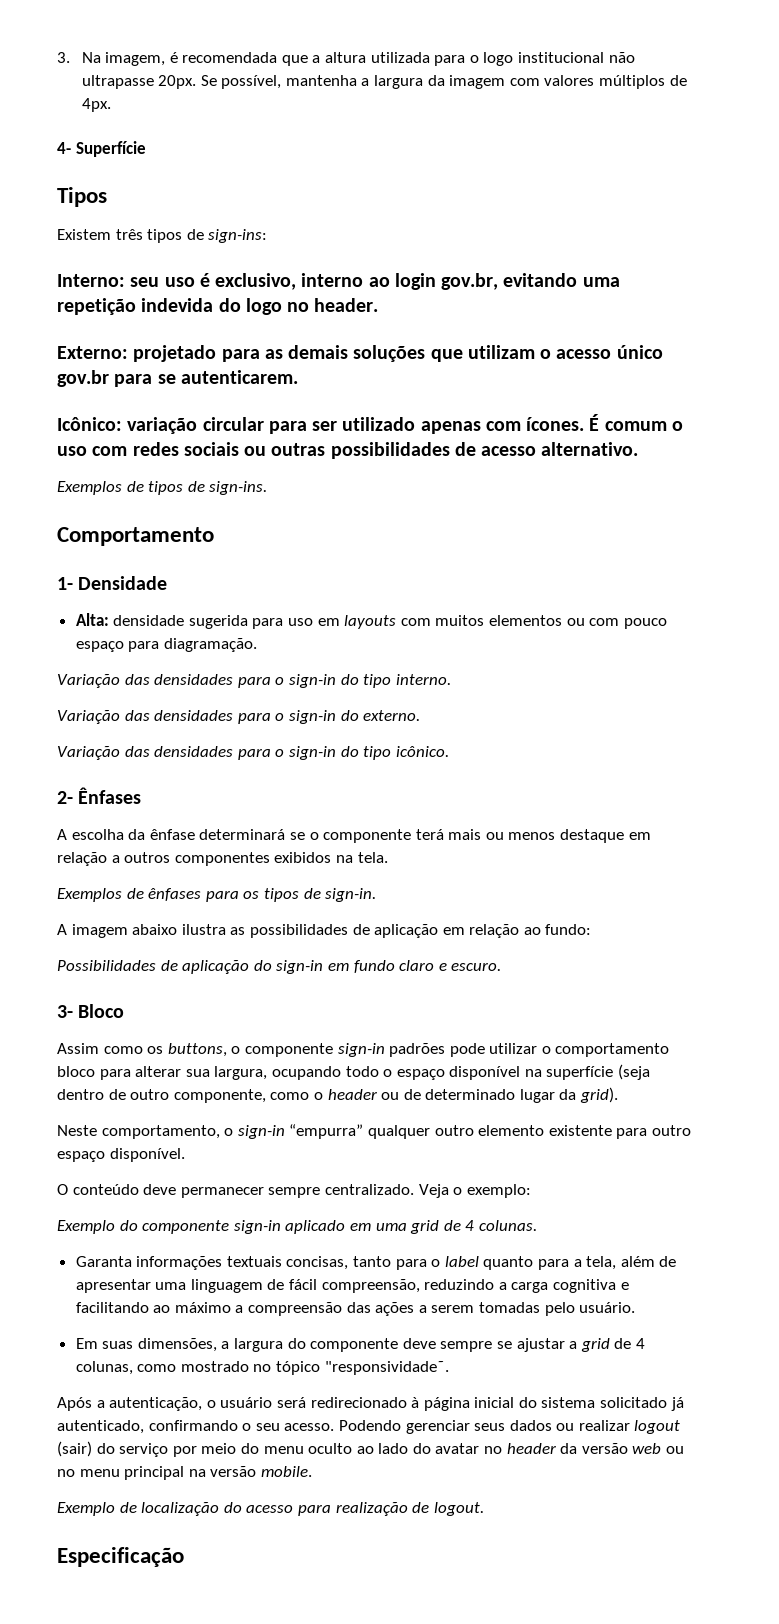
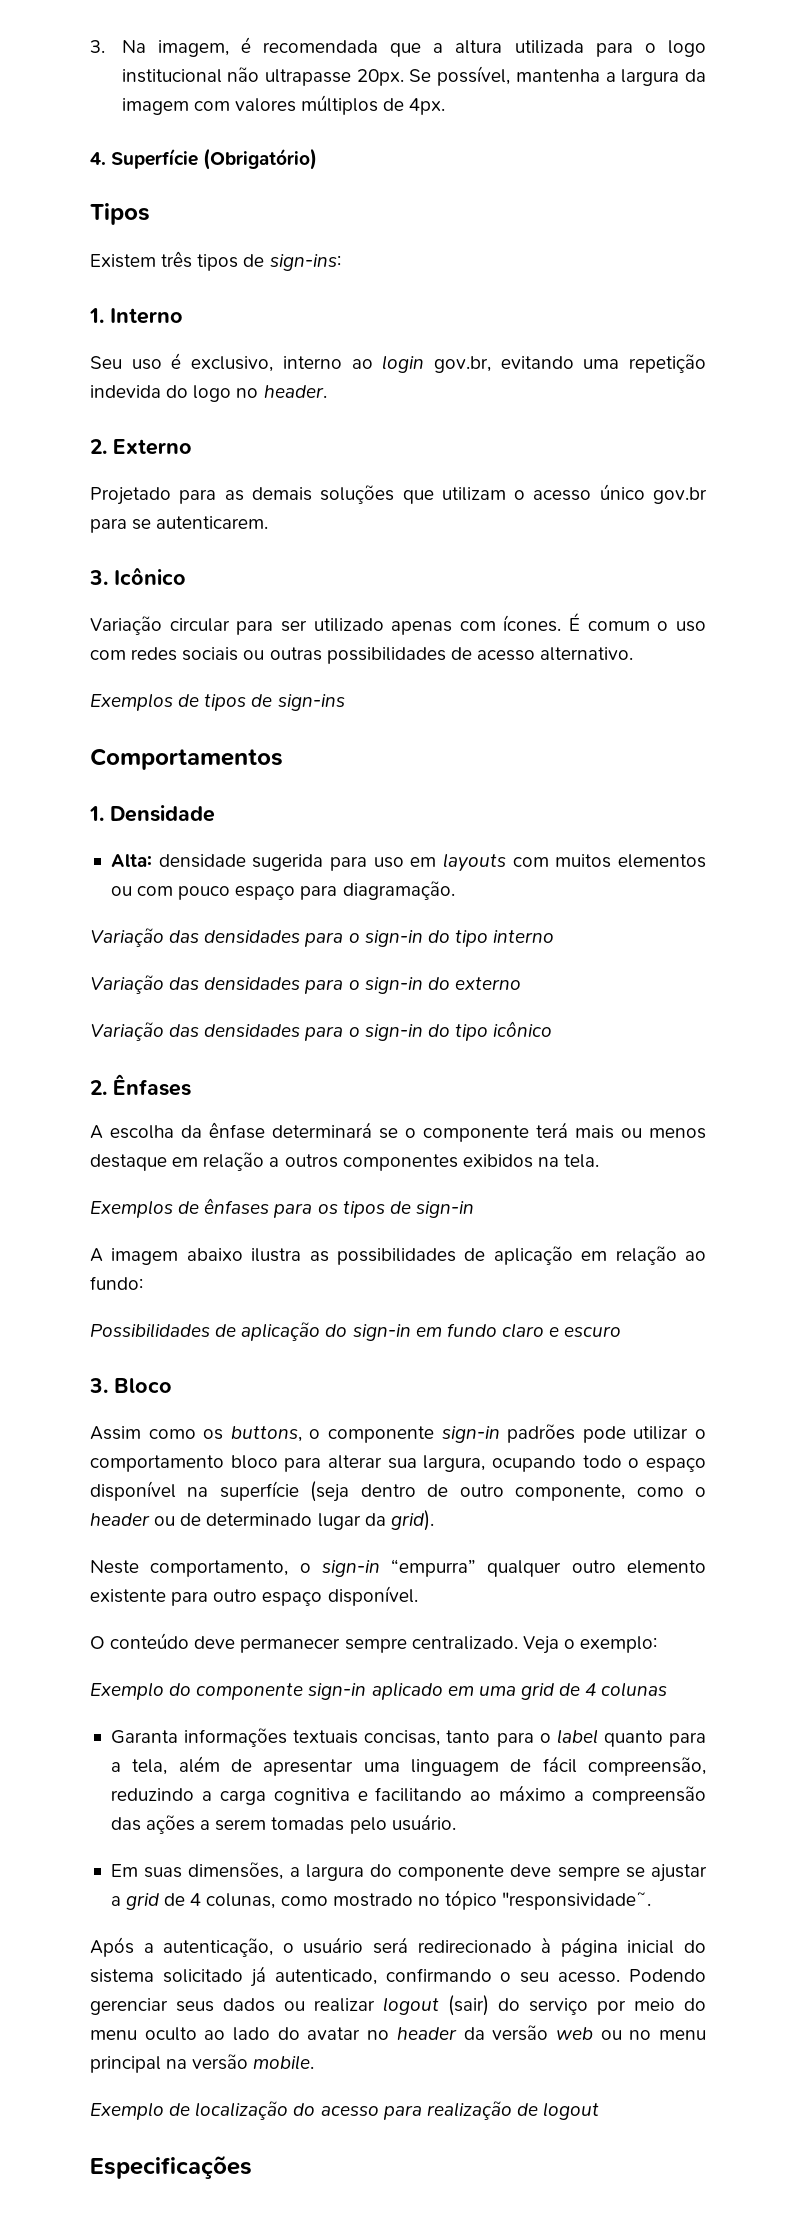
[57,142,71,154] 4- -> [90,152,106,165] 4.
(146, 149) none -> [203,148,318,170] (Obrigatório)
[57,274,160,287] Interno: seu -> [89,308,183,324] [90,356,122,369] 1. Interno // Seu
[57,345,217,362] Externo: projetado -> [90,439,192,455] [90,487,171,505] 2. Externo // Projetado
[57,417,198,434] Icônico: variação -> [89,568,186,585] [90,616,162,635] 3. Icônico // Variação
[209,481,268,495] [57,527,214,546] [57,577,73,590] sign-ins. // Comportamento // 1- -> [277,694,345,711] [90,748,283,770] [89,806,104,821] sign-ins // Comportamentos // 1.
[395,674,451,685] [57,710,421,724] [57,746,449,760] [57,791,73,804] interno. // Variação das densidades para o sign-in do externo. // Variação das densidades para o sign-in do tipo icônico. // 2- -> [493,930,555,943] [90,975,521,994] [90,1021,553,1041] [90,1080,107,1095] interno // Variação das densidades para o sign-in do externo // Variação das densidades para o sign-in do tipo icônico // 2.
[325,888,377,902] sign-in. -> [415,1201,474,1218] sign-in
[451,962,502,971] [57,1005,73,1018] escuro. // 3- -> [564,1326,622,1337] [89,1378,108,1393] escuro // 3.
[478,1220,537,1231] colunas. -> [601,1682,668,1697] colunas
[433,1502,484,1516] [57,1547,184,1567] logout. // Especificação -> [543,2102,600,2120] [90,2156,252,2179] logout // Especificações

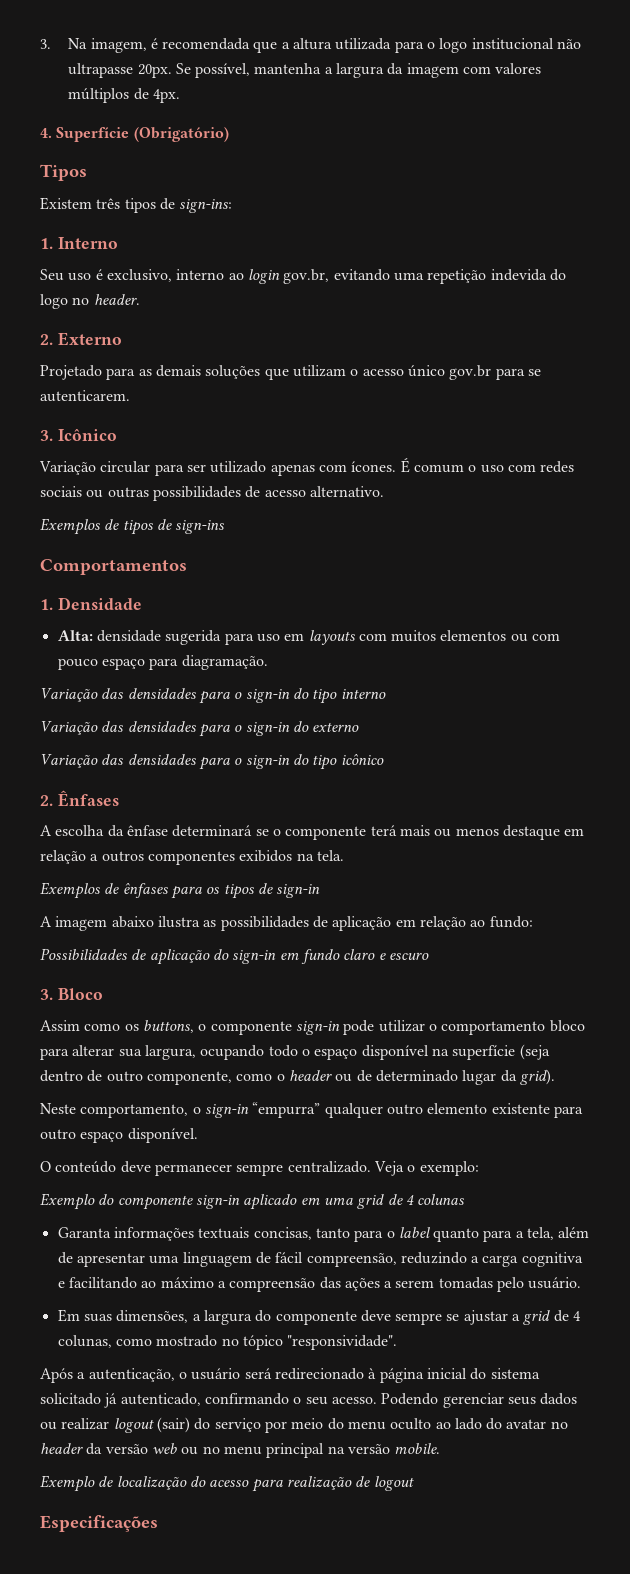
[507,1424,576,1443] padrões -> (340, 1028) none
[502,1892,652,1910] "responsividade˜. -> [287,1335,398,1350] "responsividade".

